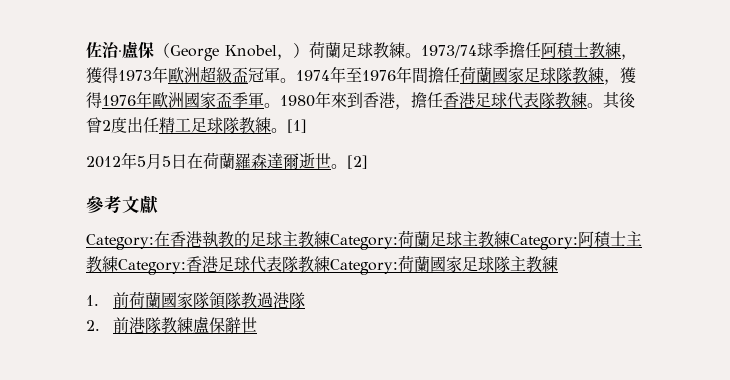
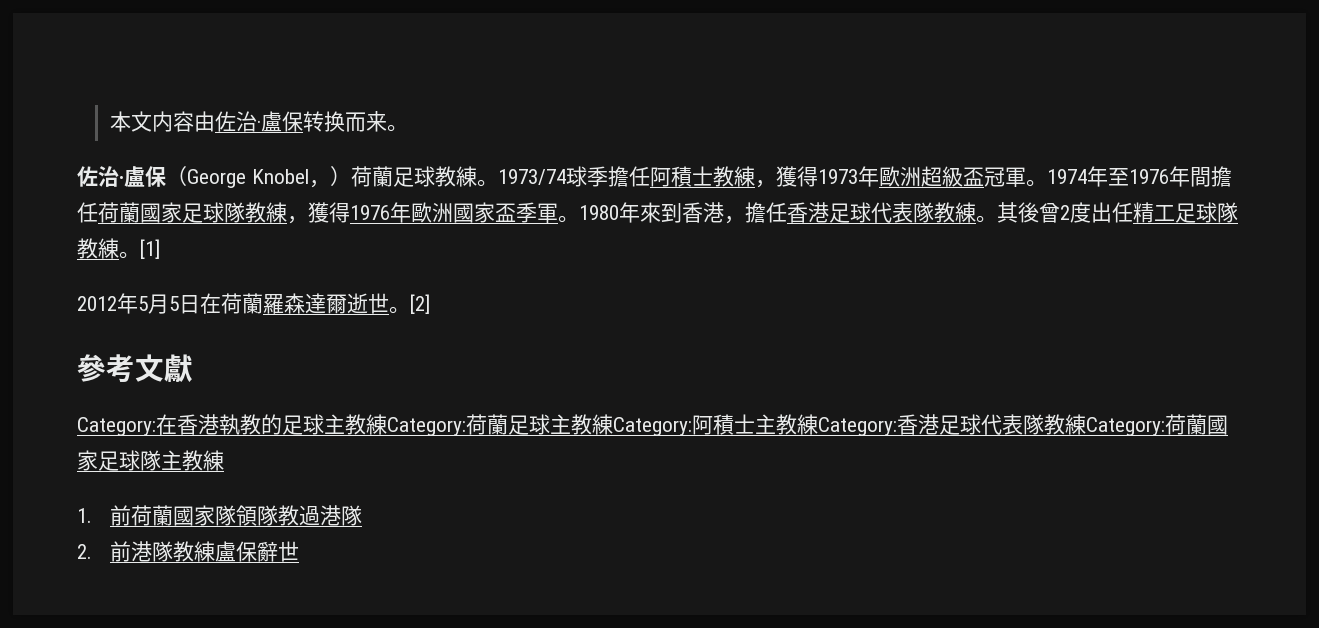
(86, 50) none -> [109,111,408,132] 本文内容由佐治·盧保转换而来。 //

